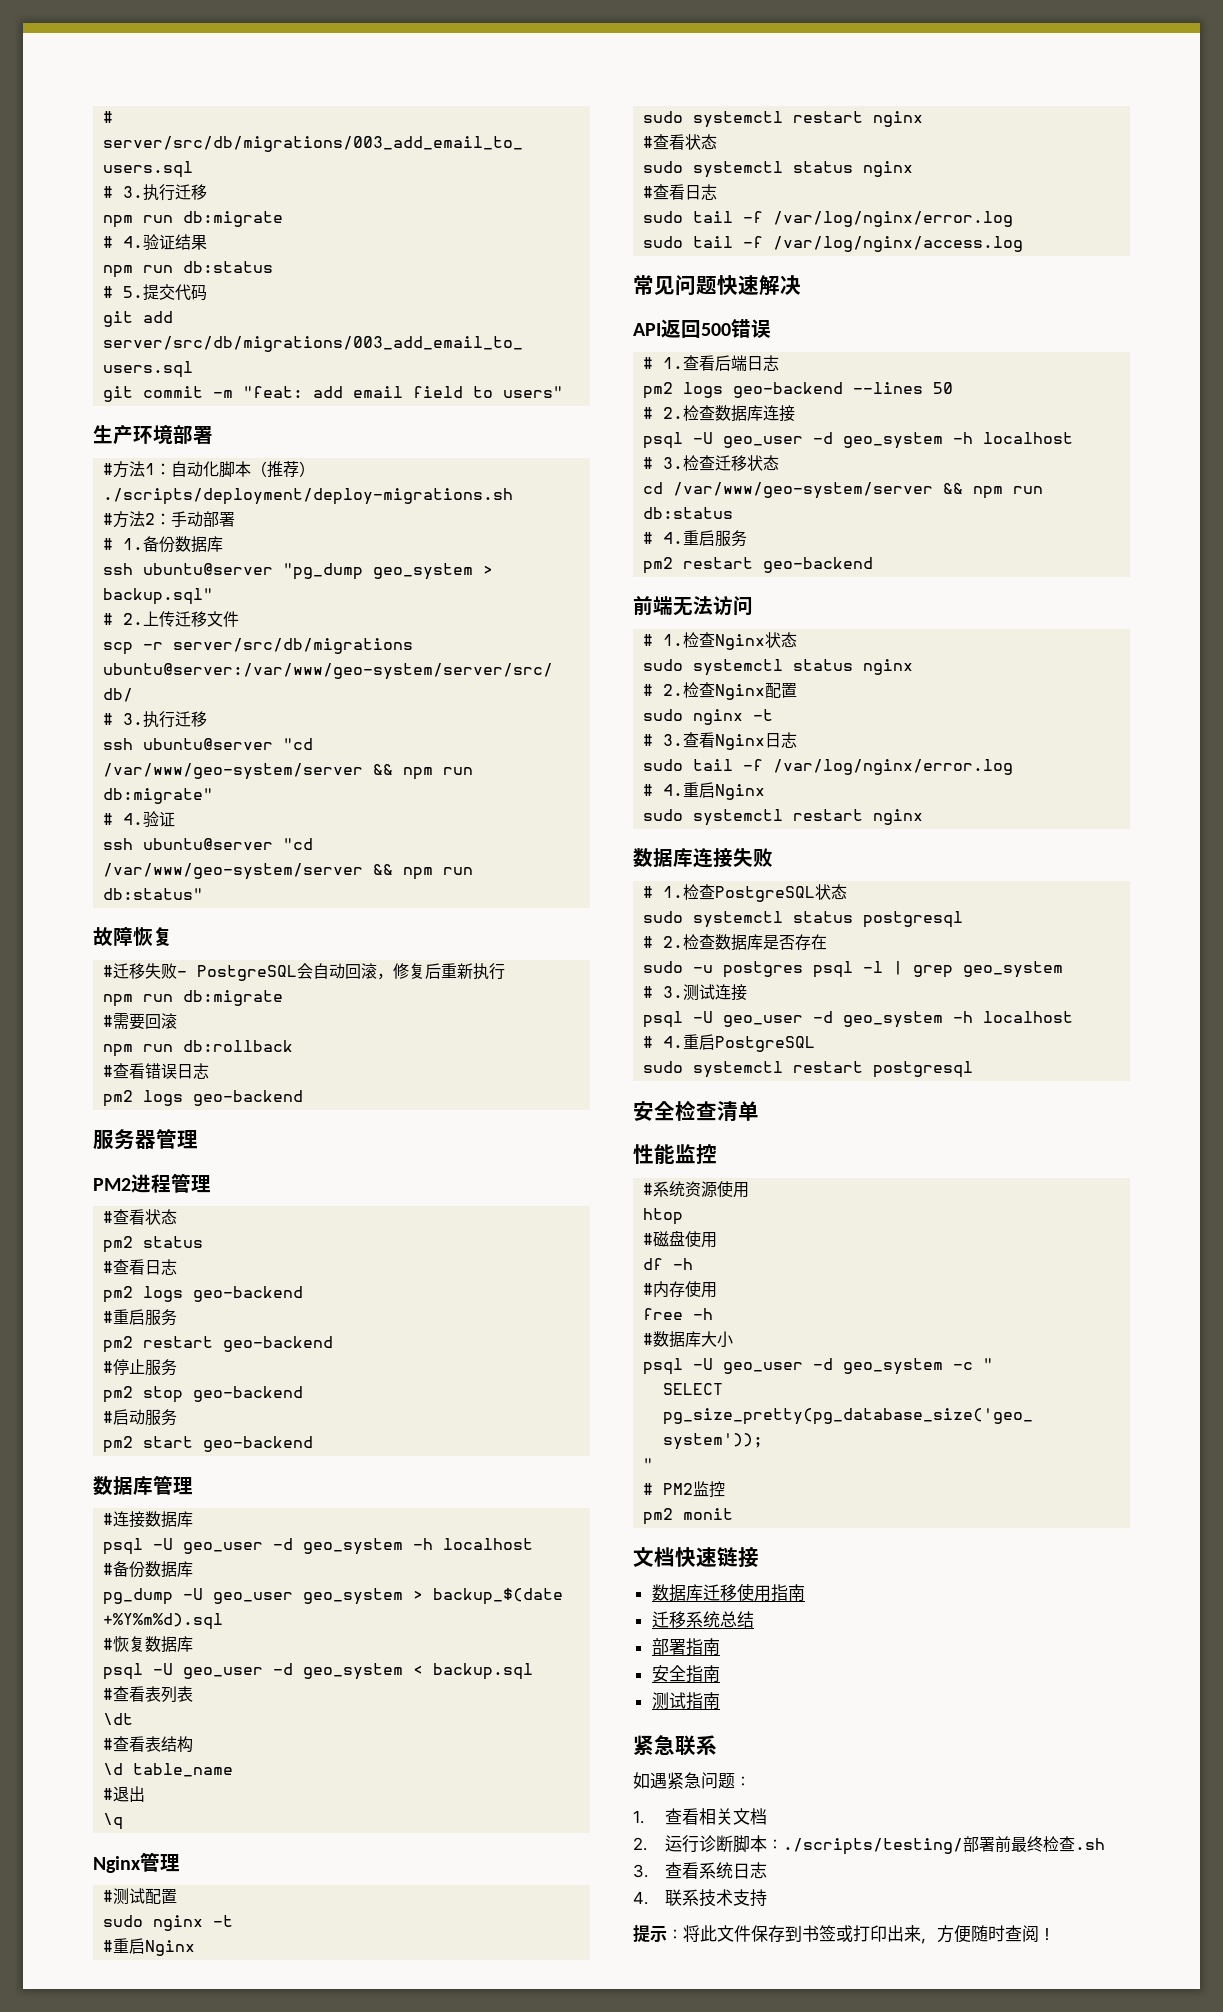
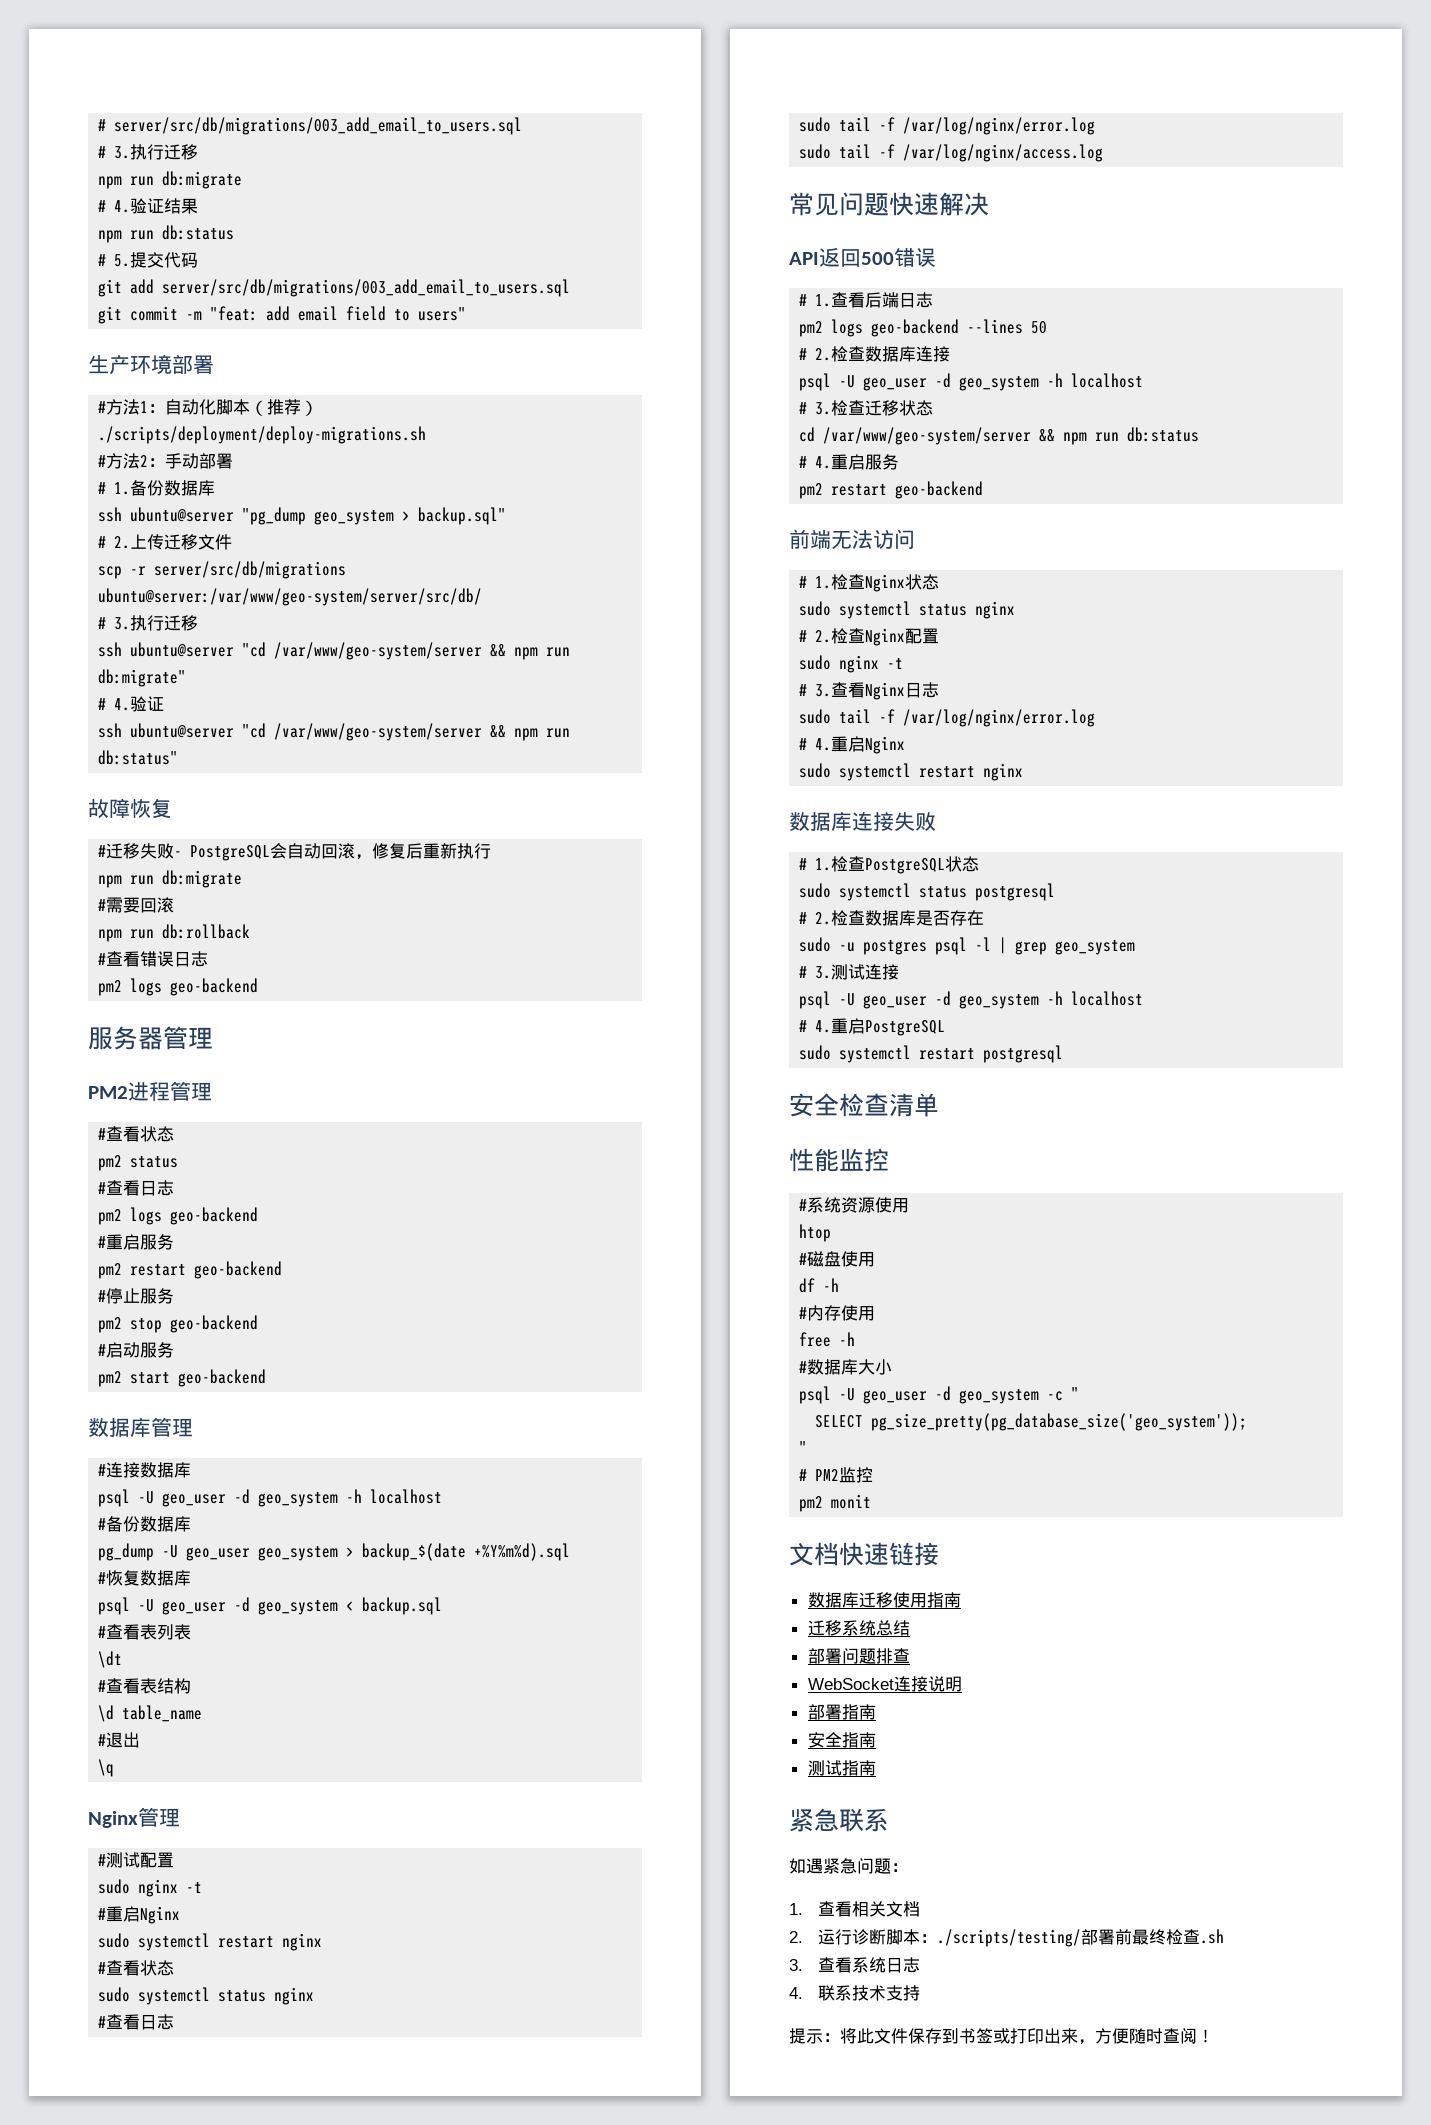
(754, 1619) none -> [807,1648,910,1664] [807,1676,962,1692] // 部署问题排查 // WebSocket连接说明

